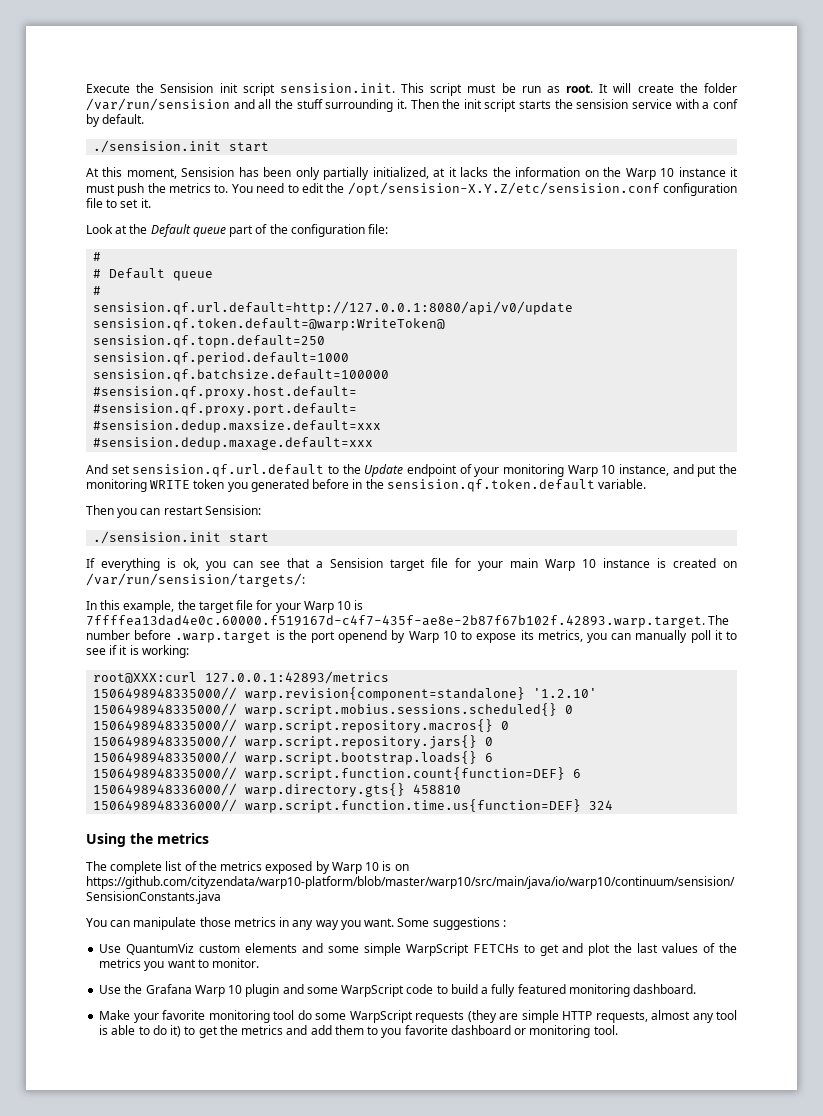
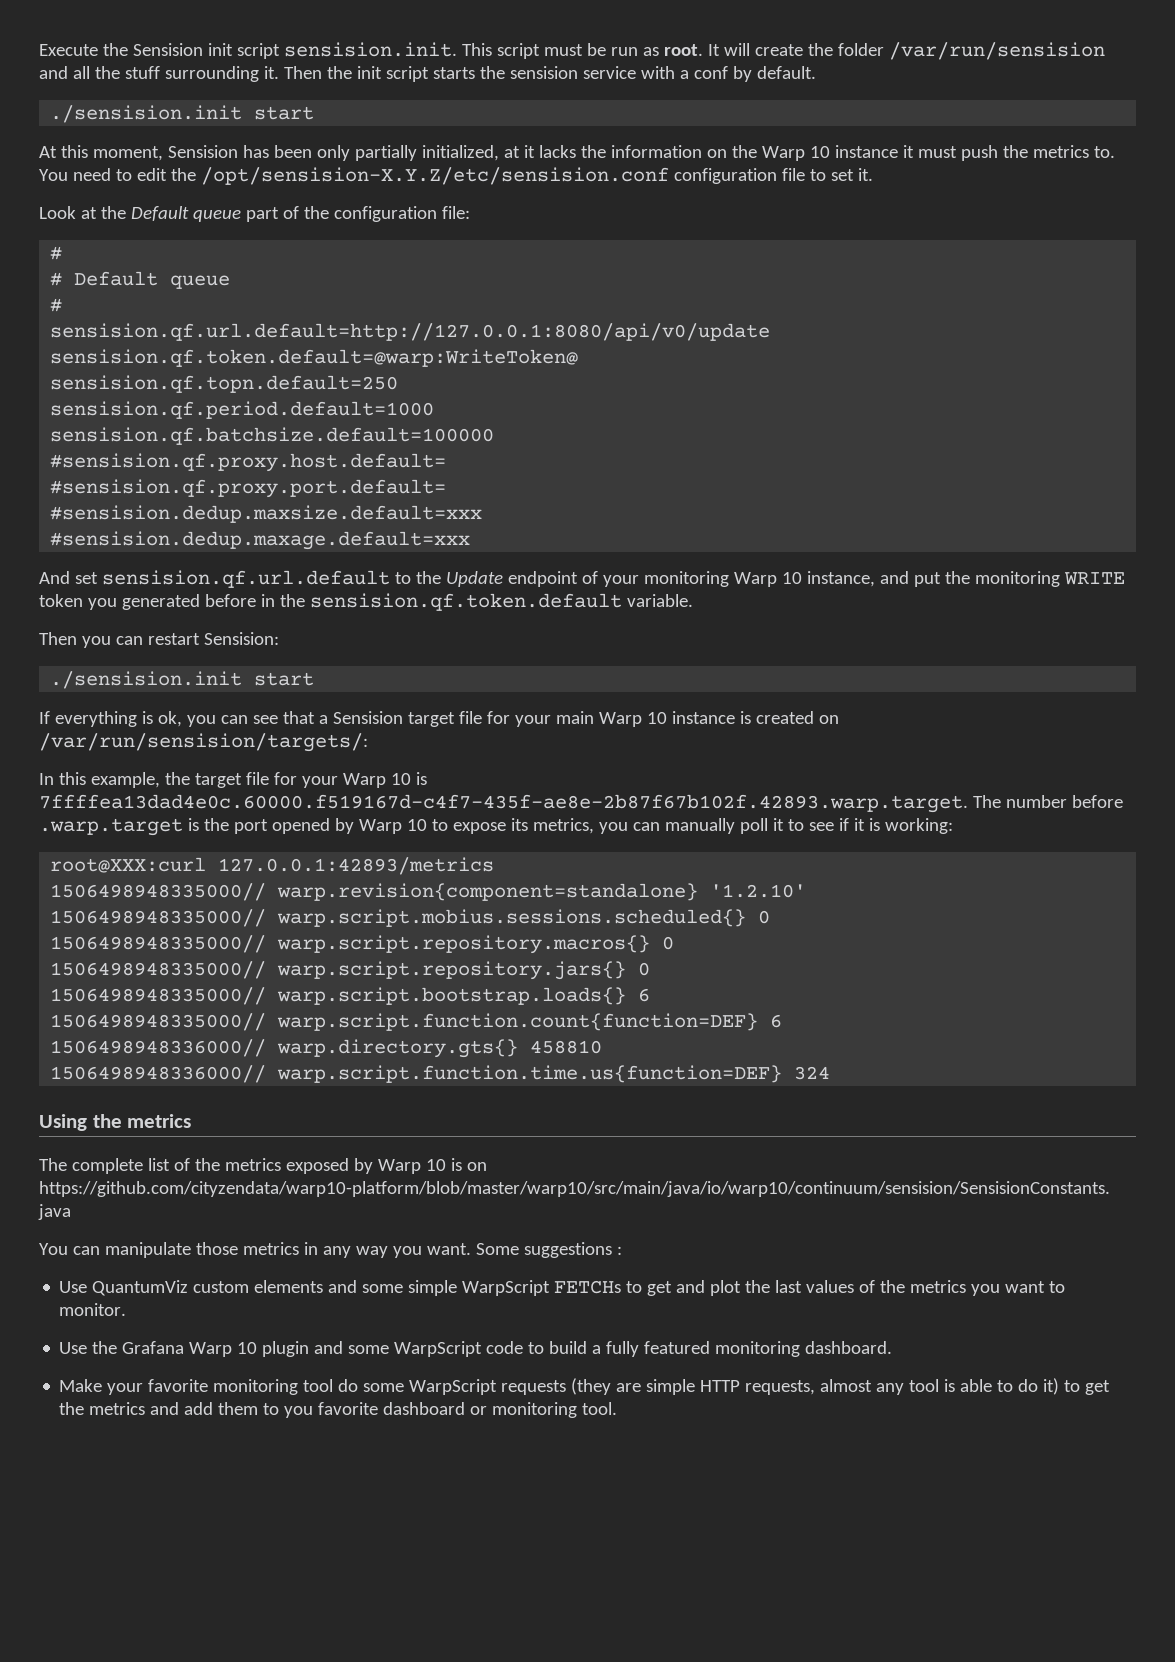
[338,630,388,643] openend -> [271,818,330,834] opened

